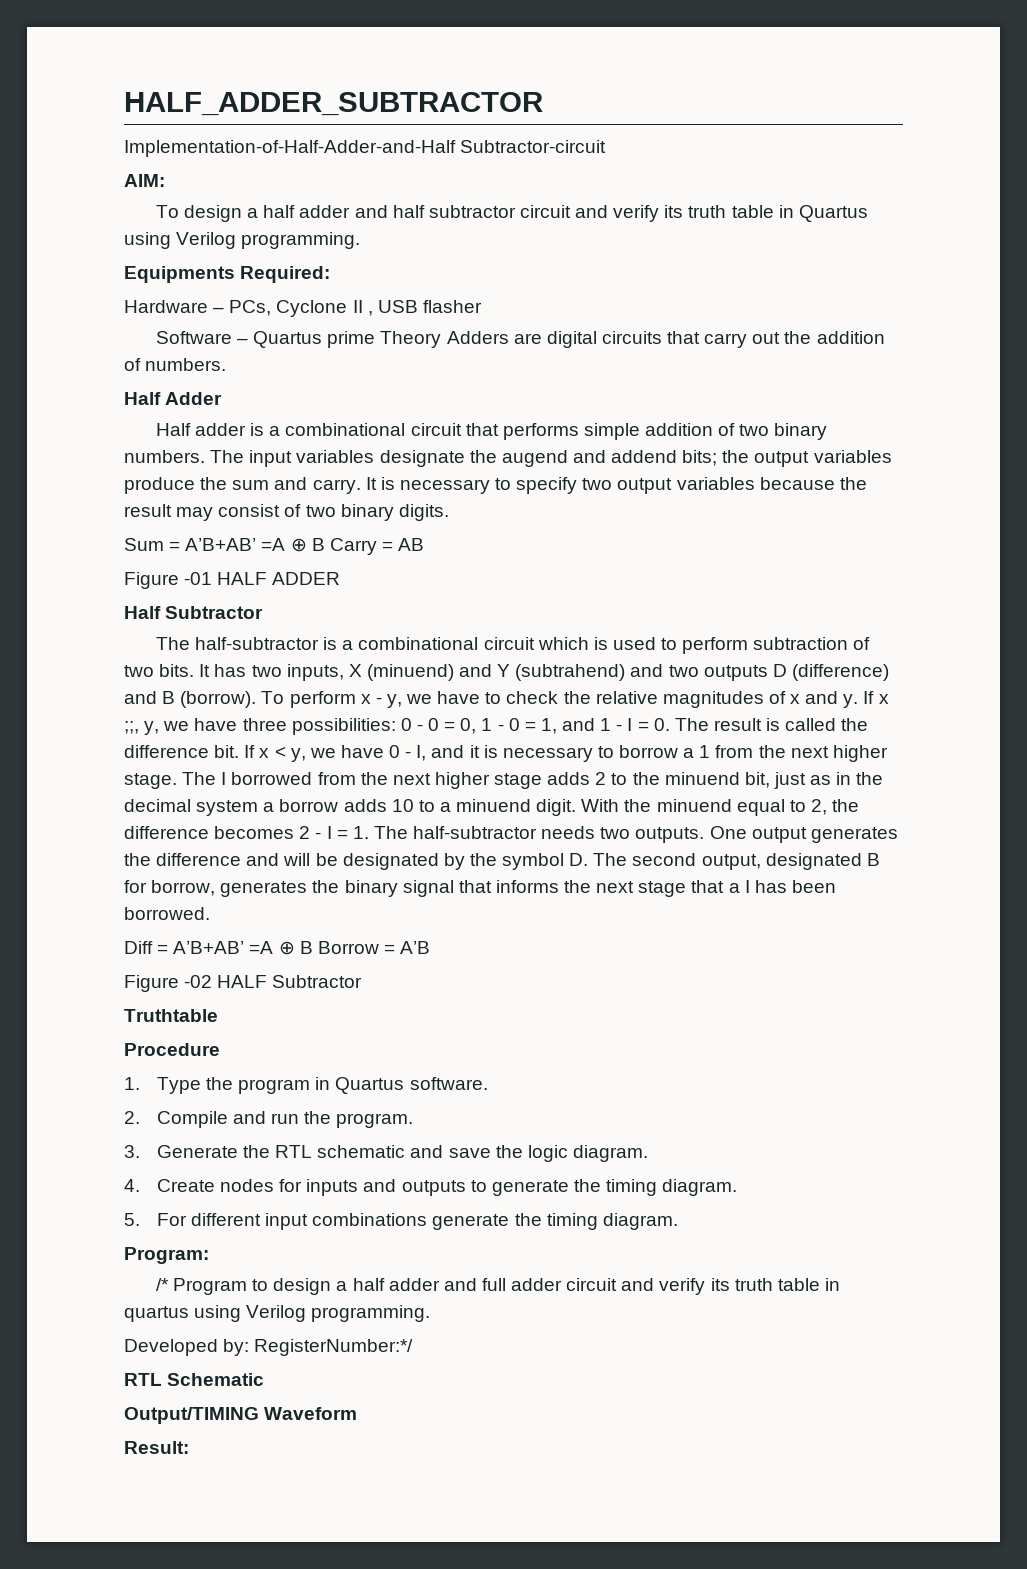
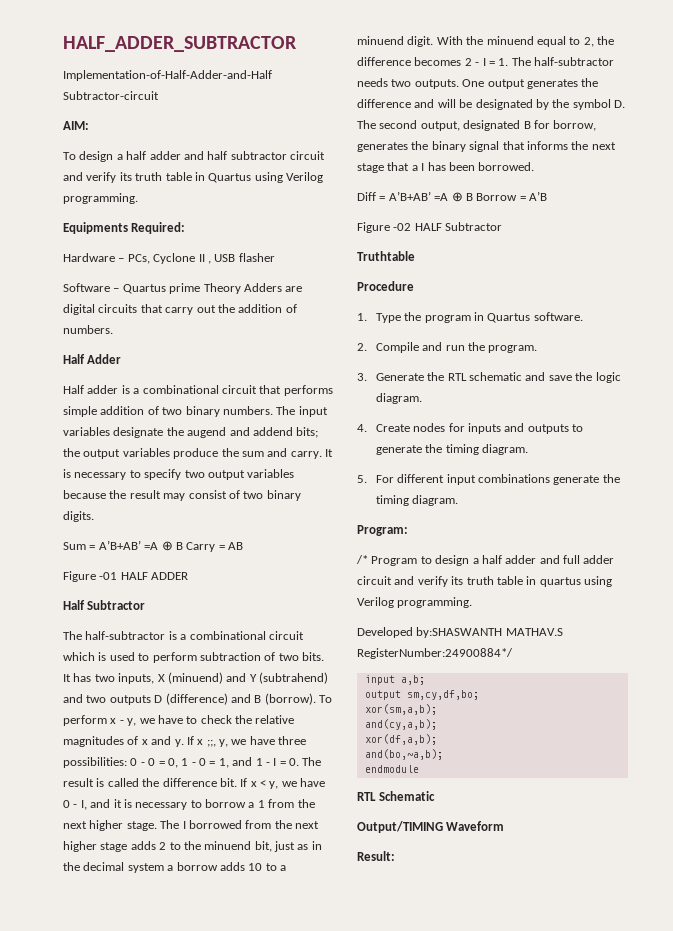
[223,1339,414,1356] by: RegisterNumber:*/ -> [416,627,563,638] [357,648,513,659] [364,675,425,685] [364,690,479,700] [364,704,437,715] [364,719,437,730] [364,734,437,745] [364,749,443,760] [364,765,419,773] by:SHASWANTH MATHAV.S RegisterNumber:24900884*/ // input a,b; // output sm,cy,df,bo; // xor(sm,a,b); // and(cy,a,b); // xor(df,a,b); // and(bo,~a,b); // endmodule

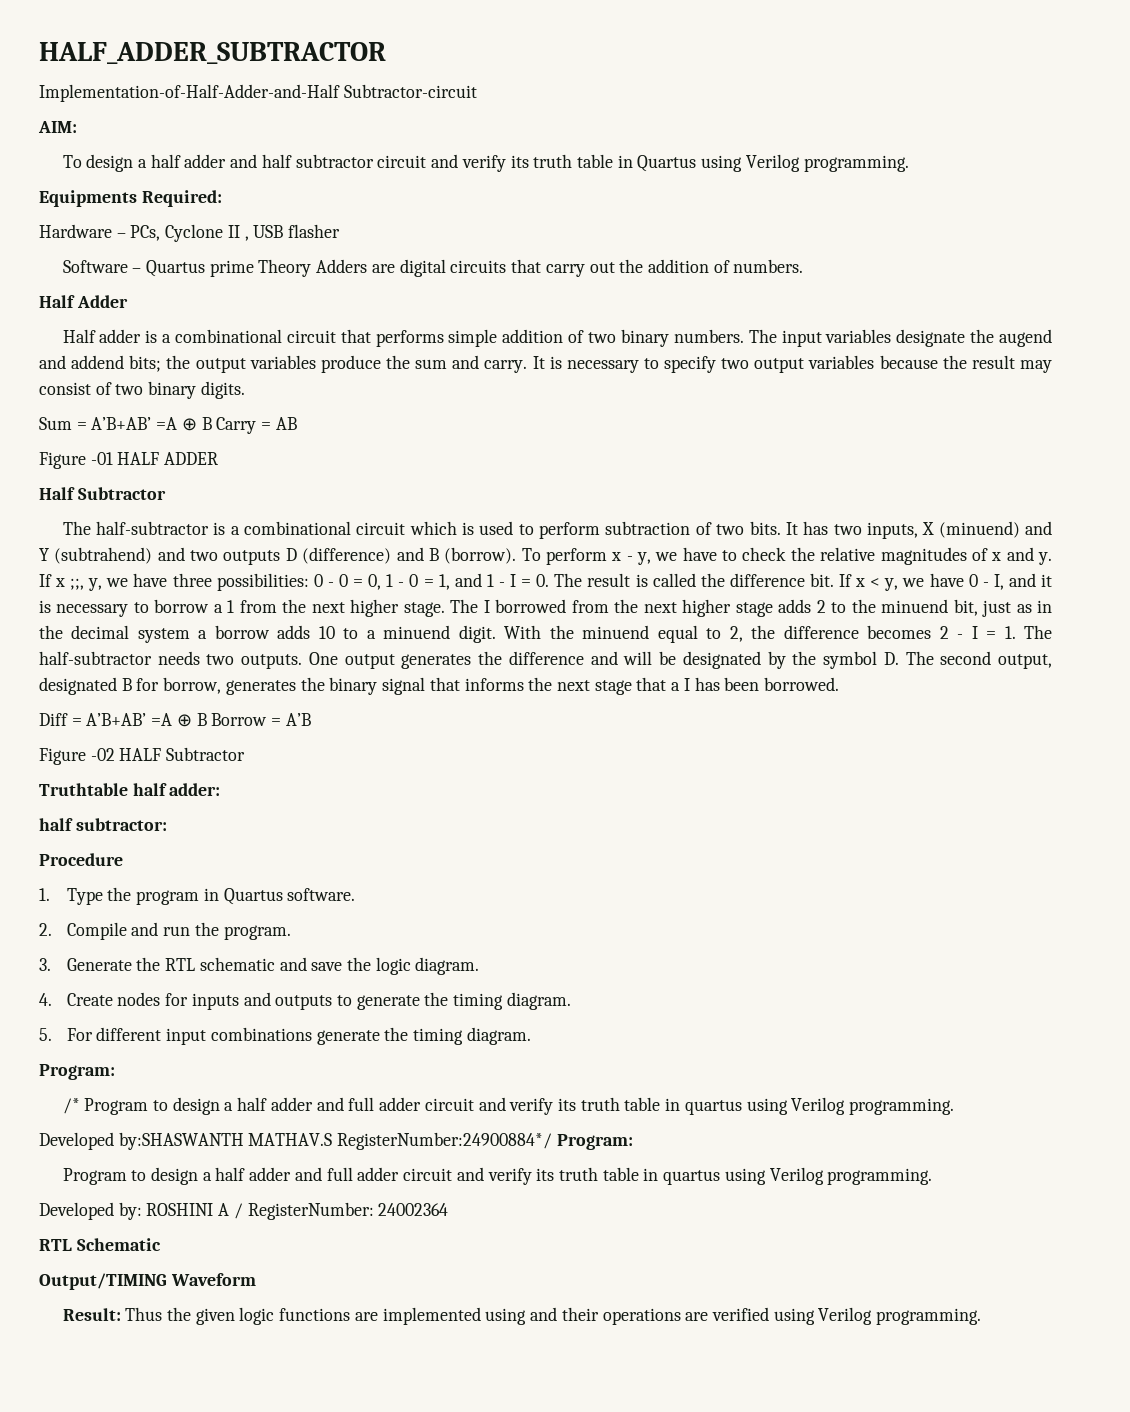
(415, 256) none -> [132,783,221,796] [39,818,167,831] half adder: // half subtractor:
[364,675,425,685] [364,690,479,700] [364,704,437,715] [364,719,437,730] [364,734,437,745] [364,749,443,760] [364,765,419,773] // input a,b; // output sm,cy,df,bo; // xor(sm,a,b); // and(cy,a,b); // xor(df,a,b); // and(bo,~a,b); // endmodule -> [556,1134,633,1150] [62,1167,933,1185] [39,1202,449,1220] Program: // Program to design a half adder and full adder circuit and verify its truth table in quartus using Verilog programming. // Developed by: ROSHINI A / RegisterNumber: 24002364
(395, 856) none -> [125,1307,982,1325] Thus the given logic functions are implemented using and their operations are verified using Verilog programming.

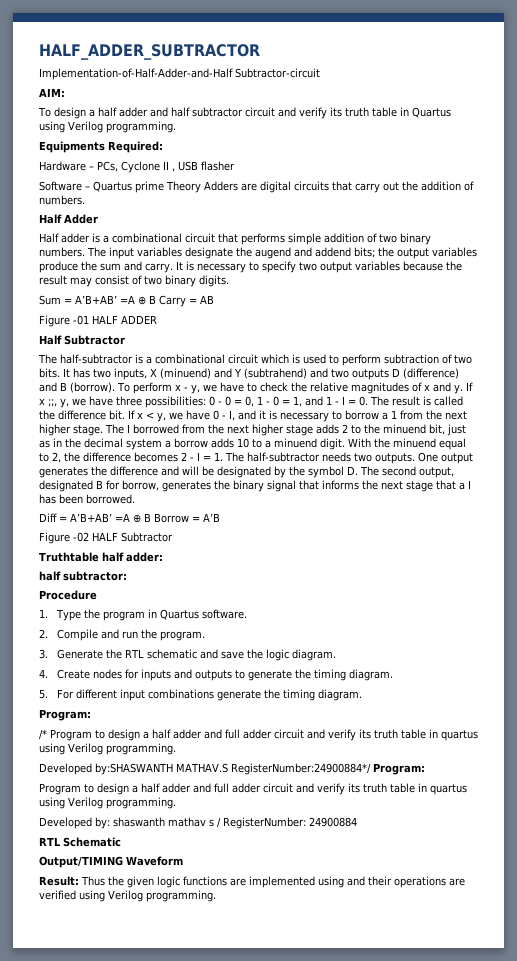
[146,1203,230,1216] ROSHINI A -> [113,817,214,827] shaswanth mathav s
[378,1203,449,1216] 24002364 -> [309,817,357,827] 24900884

